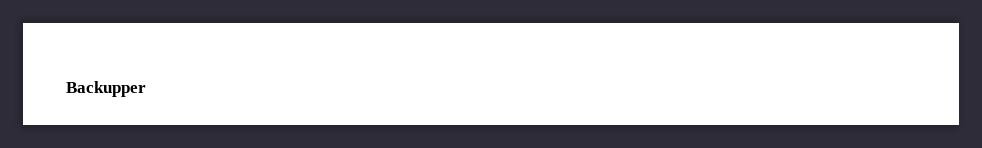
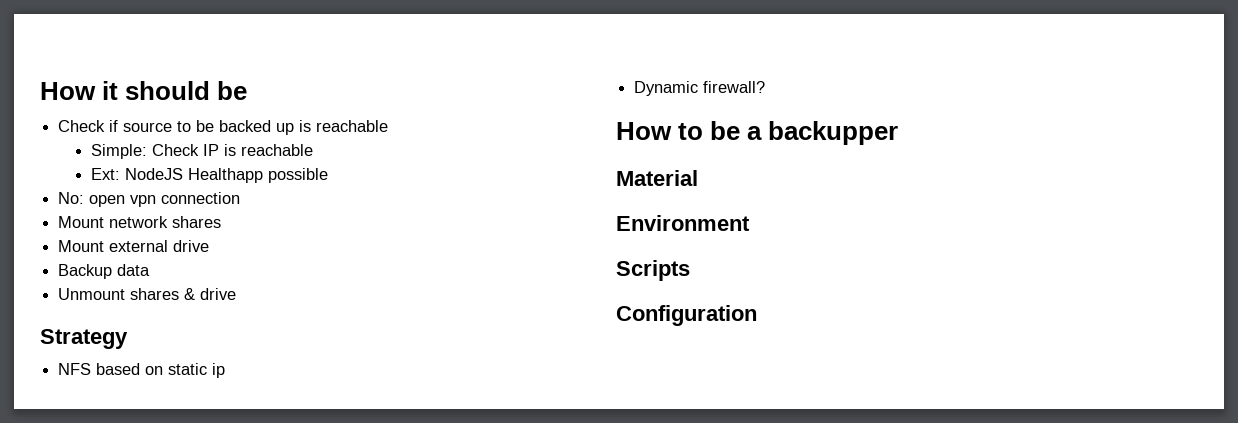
[66,81,146,97] Backupper -> [40,81,248,100] [58,120,389,135] [90,144,313,159] [90,168,328,183] [58,192,241,207] [58,216,222,228] [58,240,210,252] [58,264,151,279] [58,288,237,300] [40,329,128,349] [58,363,226,378] [634,81,766,96] [616,121,899,145] [616,170,698,186] [616,215,750,231] [616,260,690,281] [616,305,757,326] How it should be // Check if source to be backed up is reachable // Simple: Check IP is reachable // Ext: NodeJS Healthapp possible // No: open vpn connection // Mount network shares // Mount external drive // Backup data // Unmount shares & drive // Strategy // NFS based on static ip // Dynamic firewall? // How to be a backupper // Material // Environment // Scripts // Configuration

